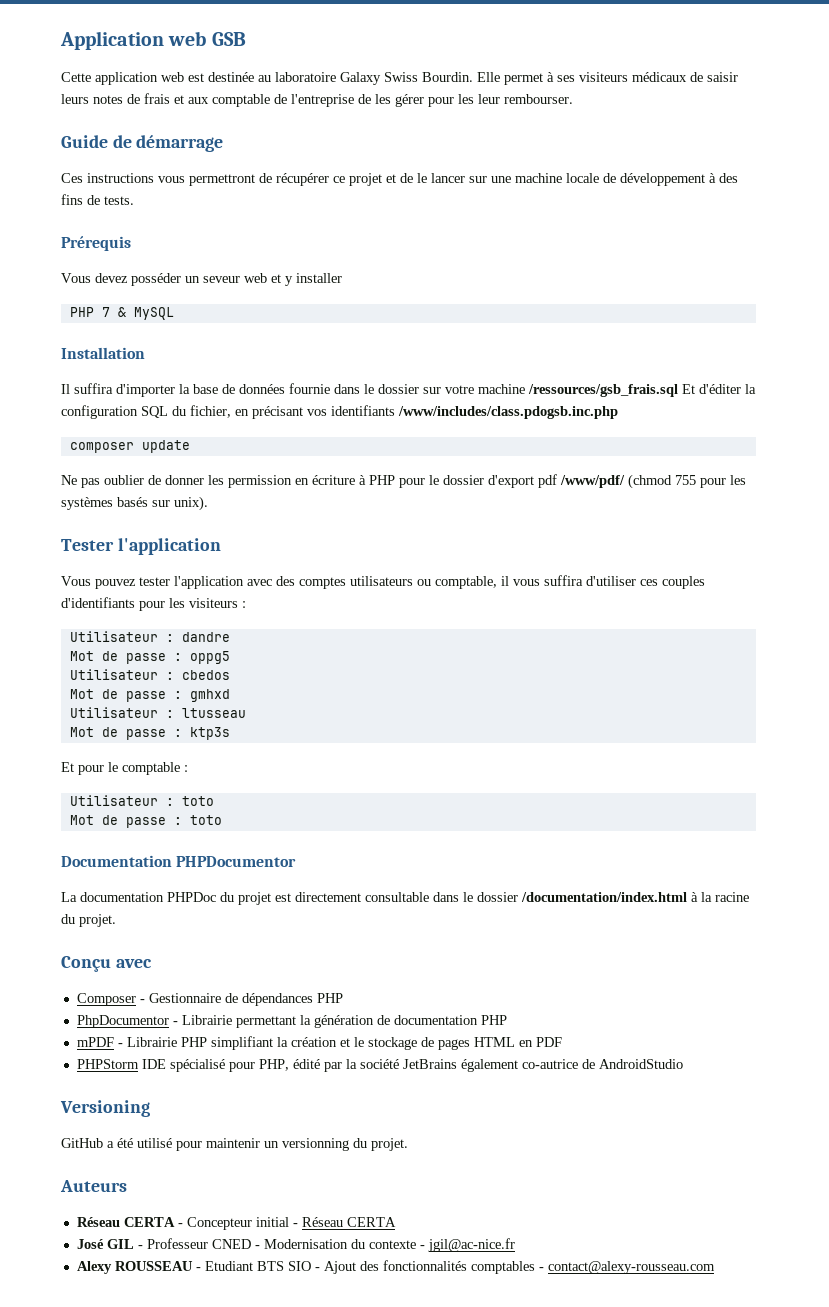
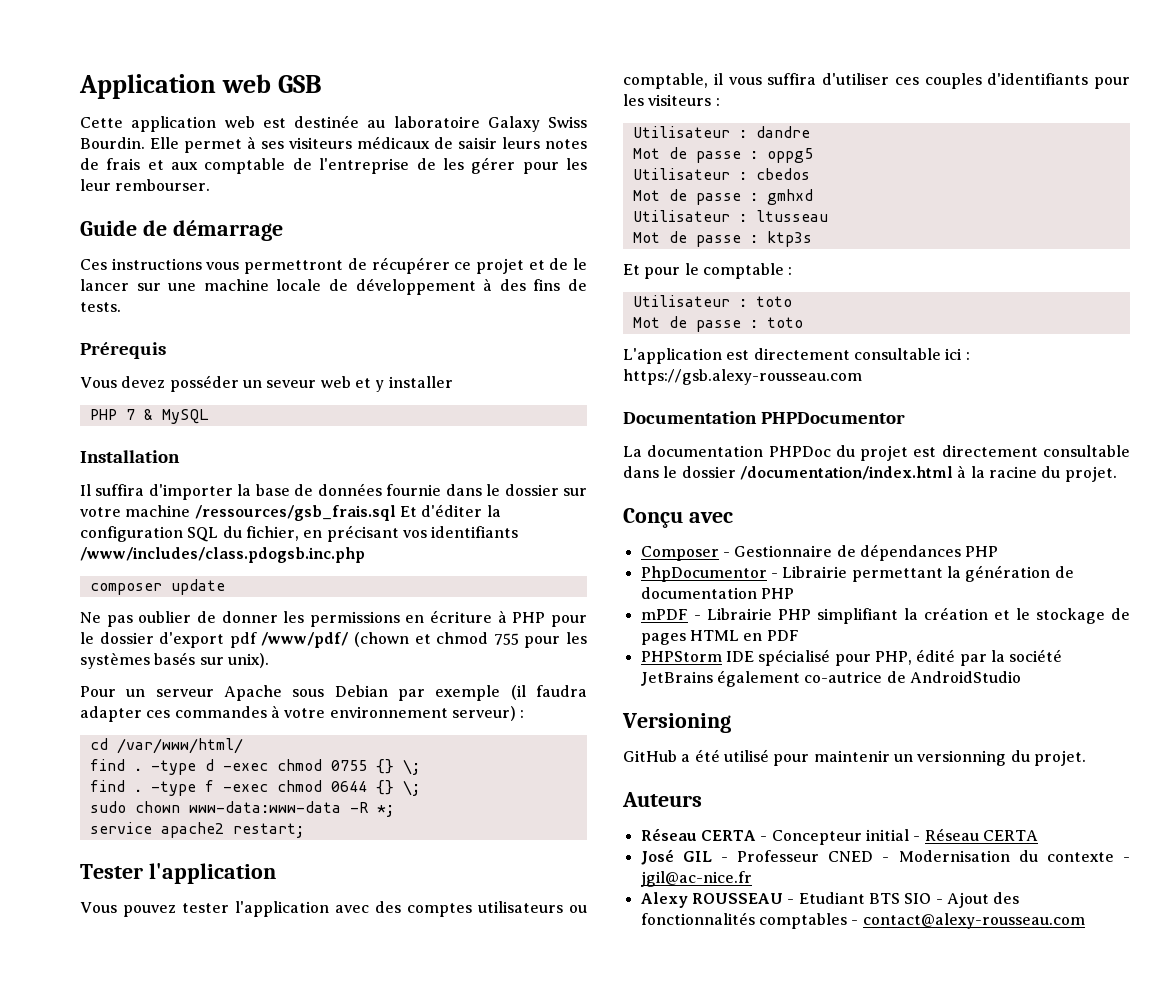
[228,475,292,488] permission -> [309,611,400,627] permissions
[628,474,672,489] (chmod -> [354,632,489,647] (chown et chmod
(208, 503) none -> [80,685,587,701] [80,705,525,722] [89,738,243,754] [89,759,420,775] [89,780,420,796] [89,801,394,817] [89,822,304,838] // Pour un serveur Apache sous Debian par exemple (il faudra adapter ces commandes à votre environnement serveur) : // cd /var/www/html/ // find . -type d -exec chmod 0755 {} \; // find . -type f -exec chmod 0644 {} \; // sudo chown www-data:www-data -R *; // service apache2 restart;
(222, 820) none -> [623,348,970,364] [623,369,862,385] // L'application est directement consultable ici : https://gsb.alexy-rousseau.com

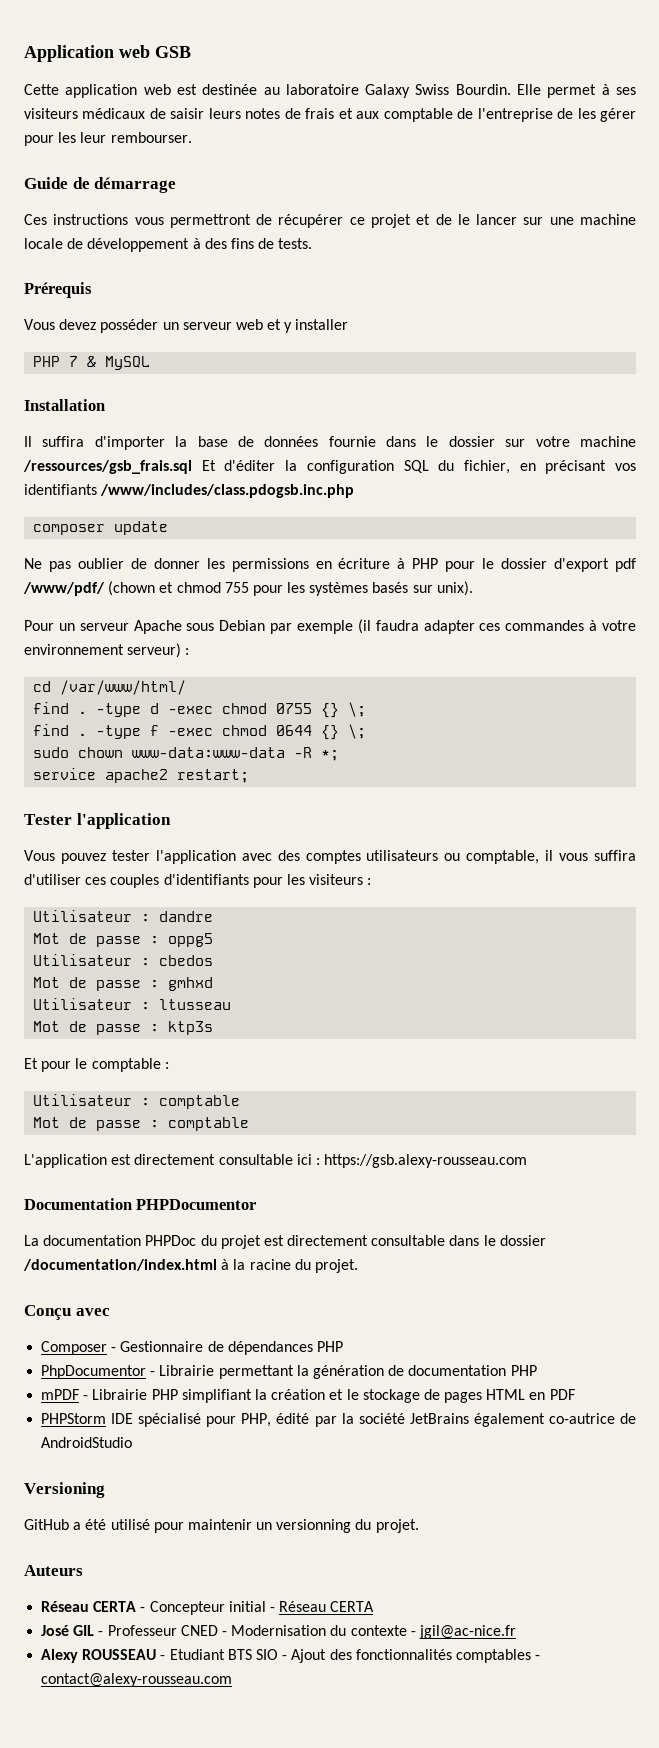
[266,380,317,388] seveur -> [182,322,232,330] serveur
[755,296,792,307] [632,316,803,332] toto // Mot de passe : toto -> [159,1095,241,1109] [33,1117,250,1131] comptable // Mot de passe : comptable

